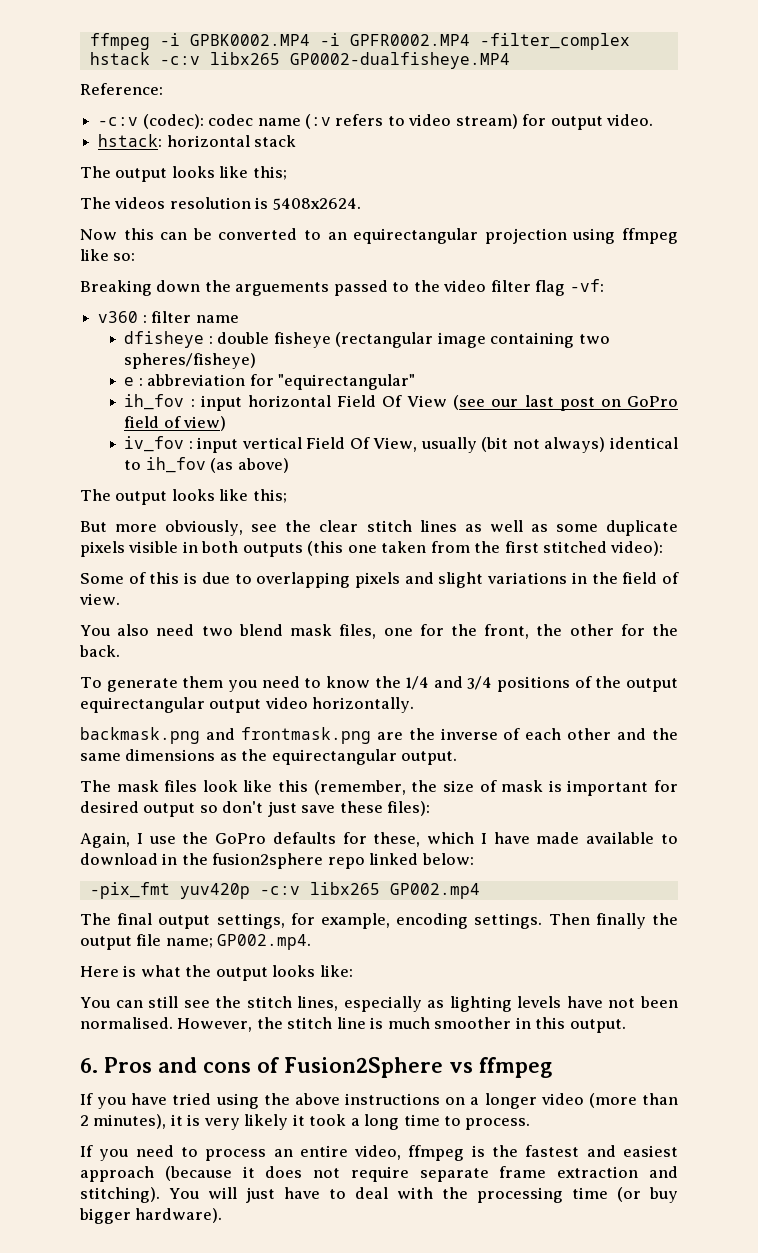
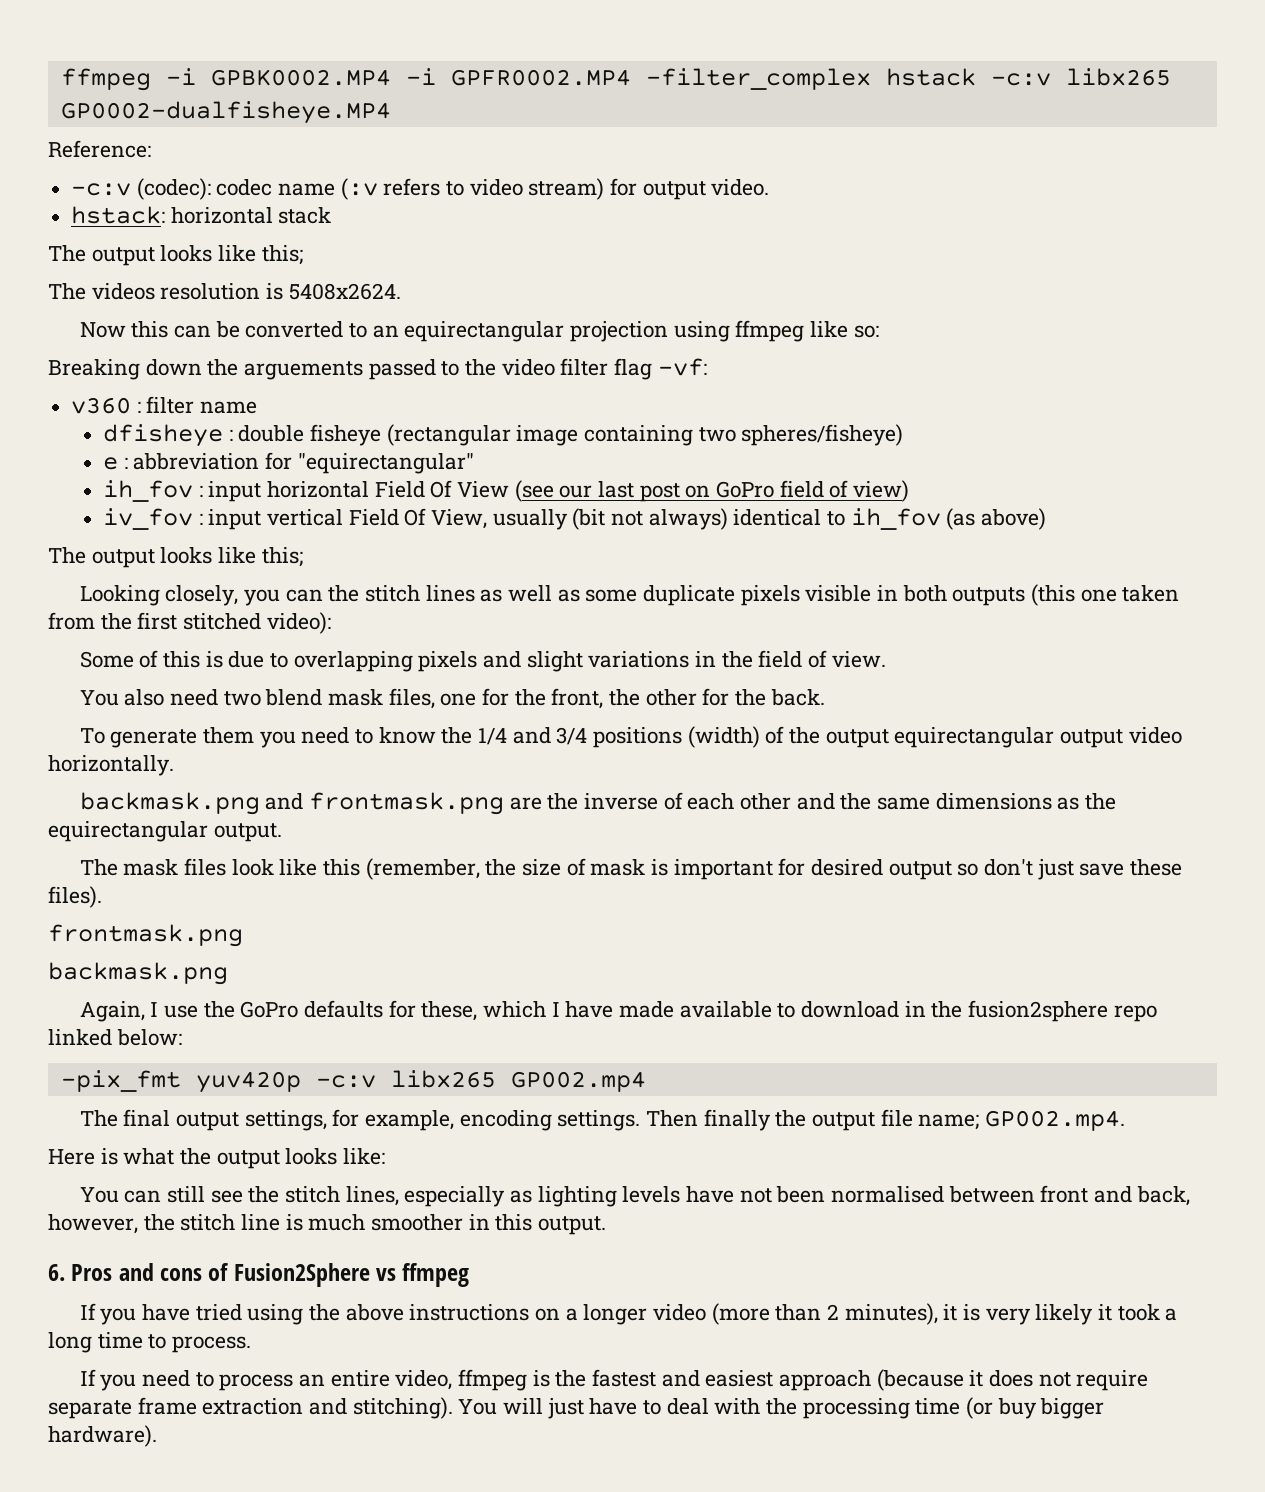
[80,520,359,536] But more obviously, see the clear -> [79,585,360,606] Looking closely, you can the
(571, 684) none -> [687,726,760,748] (width)
[387,801,431,816] files): -> [48,886,102,908] [48,924,243,947] [48,962,228,985] files). // frontmask.png // backmask.png
[80,1017,253,1032] normalised. However, -> [831,1185,1190,1206] [48,1214,138,1234] normalised between front and back, however,

